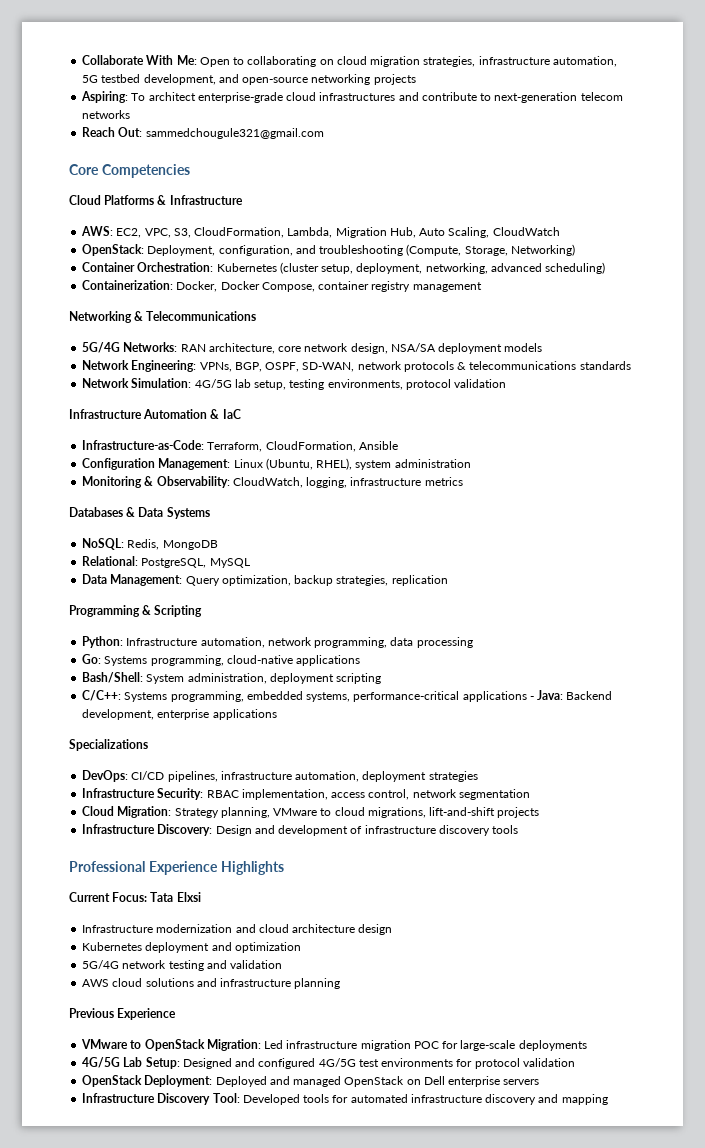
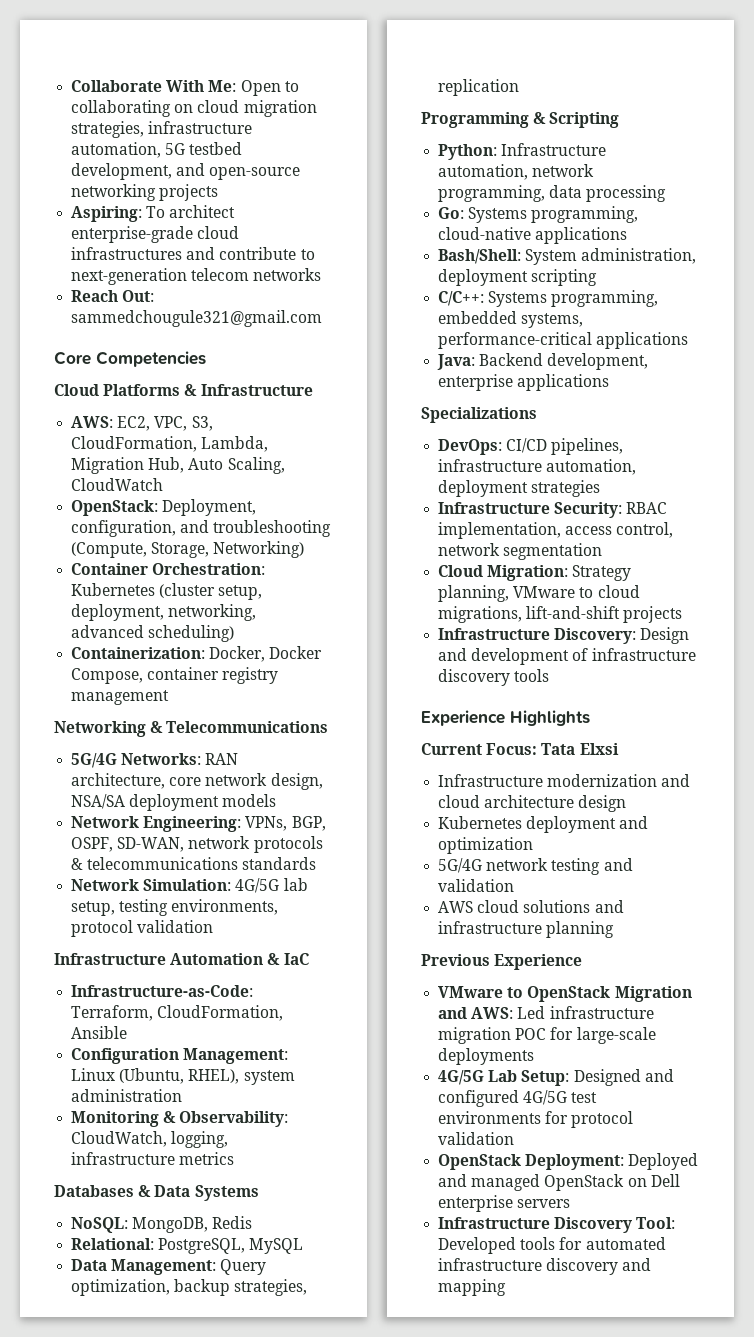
[127,539,218,550] Redis, MongoDB -> [132,1216,253,1233] MongoDB, Redis
[529,696,534,700] - -> (689, 340) //
[69,861,145,872] Professional -> (550, 675) none
[206,1039,261,1051] Migration: -> [614,986,692,1002] [438,1007,514,1019] Migration and AWS:

